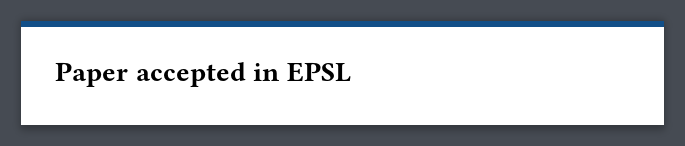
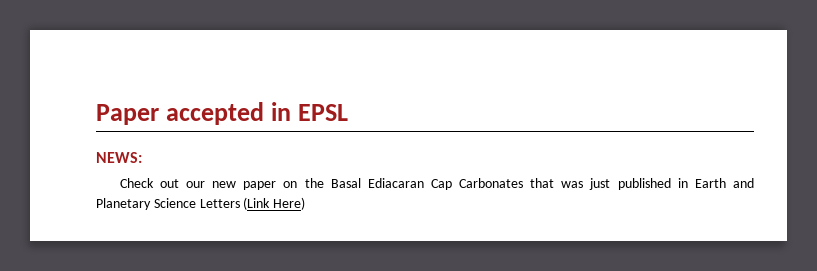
(351, 72) none -> [96,152,142,163] [119,178,754,190] [96,197,306,210] // NEWS: // Check out our new paper on the Basal Ediacaran Cap Carbonates that was just published in Earth and Planetary Science Letters (Link Here)

